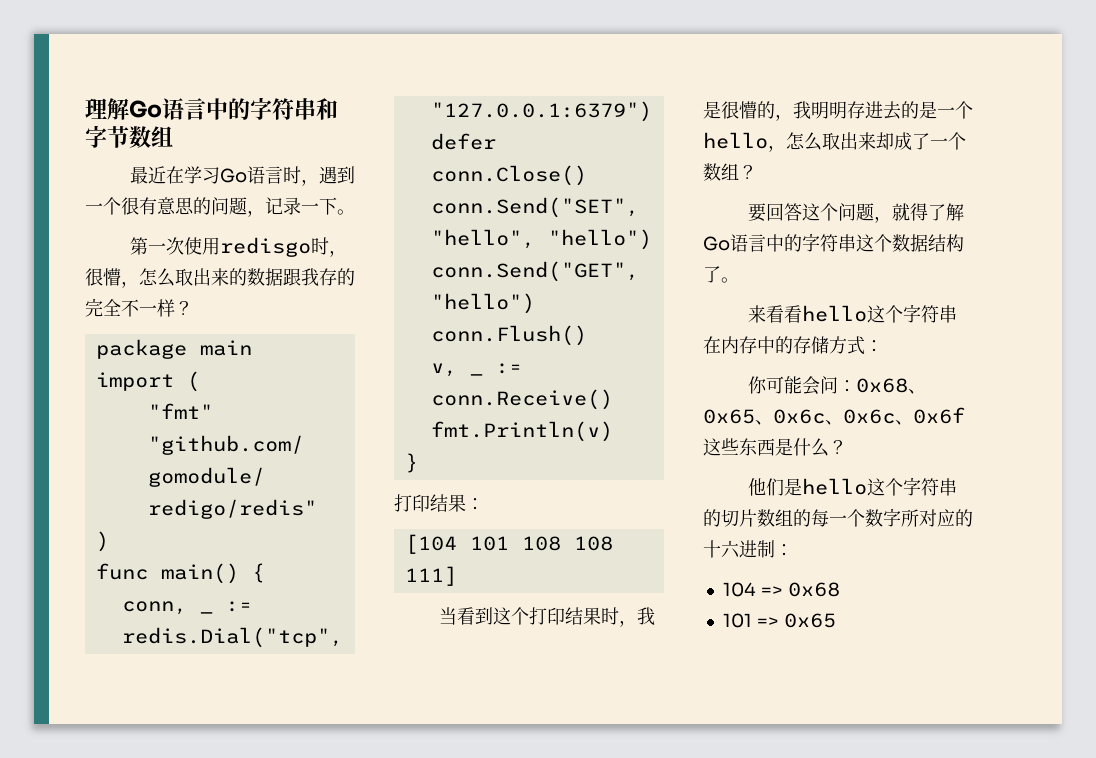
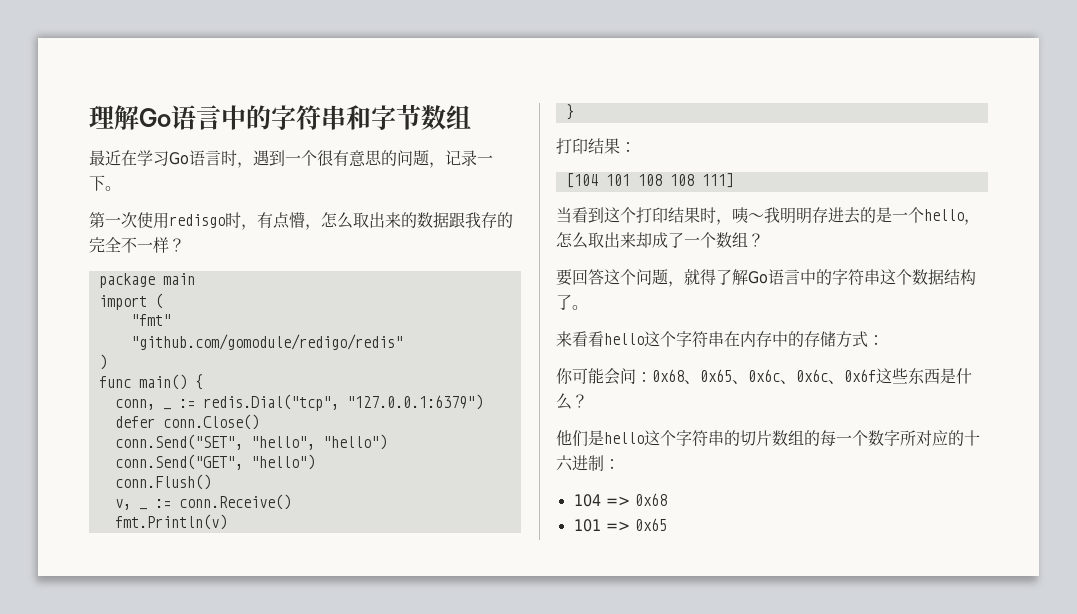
[85,268,103,286] 很 -> [257,212,290,229] 有点
[636,607,655,625] [703,101,793,121] 我是很懵的， -> [732,207,764,223] 咦～

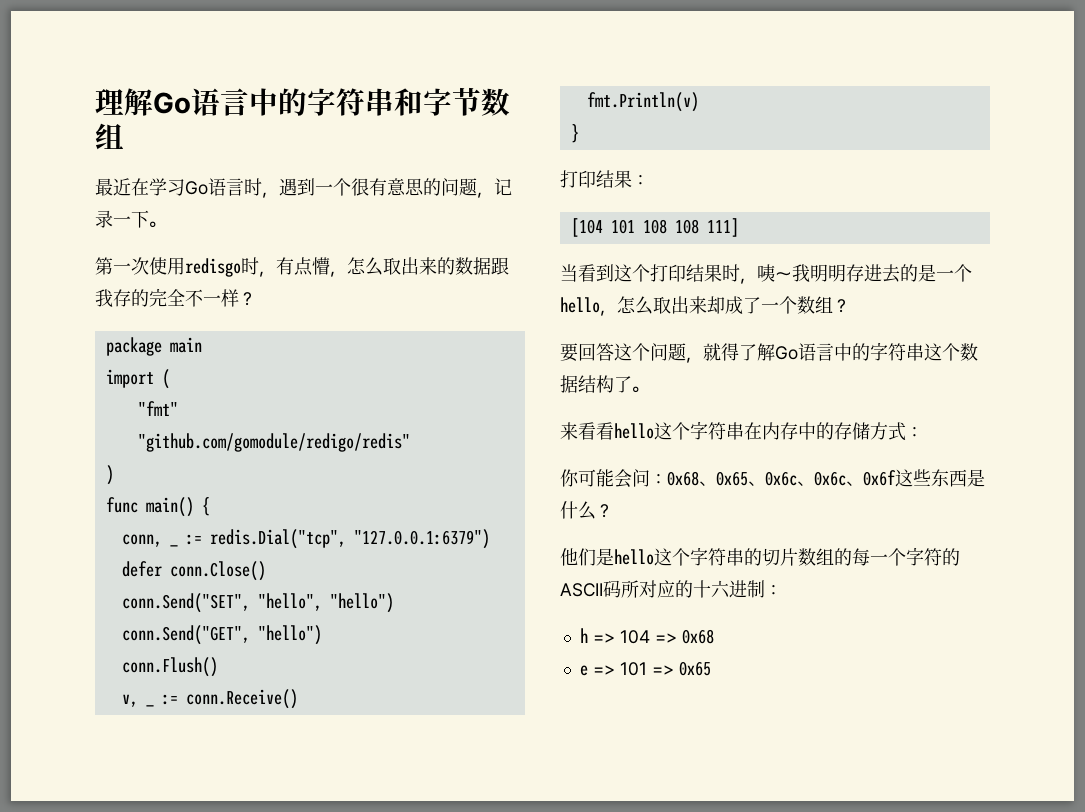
[868,430,900,446] 数字 -> [906,547,960,566] [560,580,621,598] 字符的ASCII码
(620, 464) none -> [579,628,615,643] h =>
(667, 499) none -> [579,665,615,676] e =>

